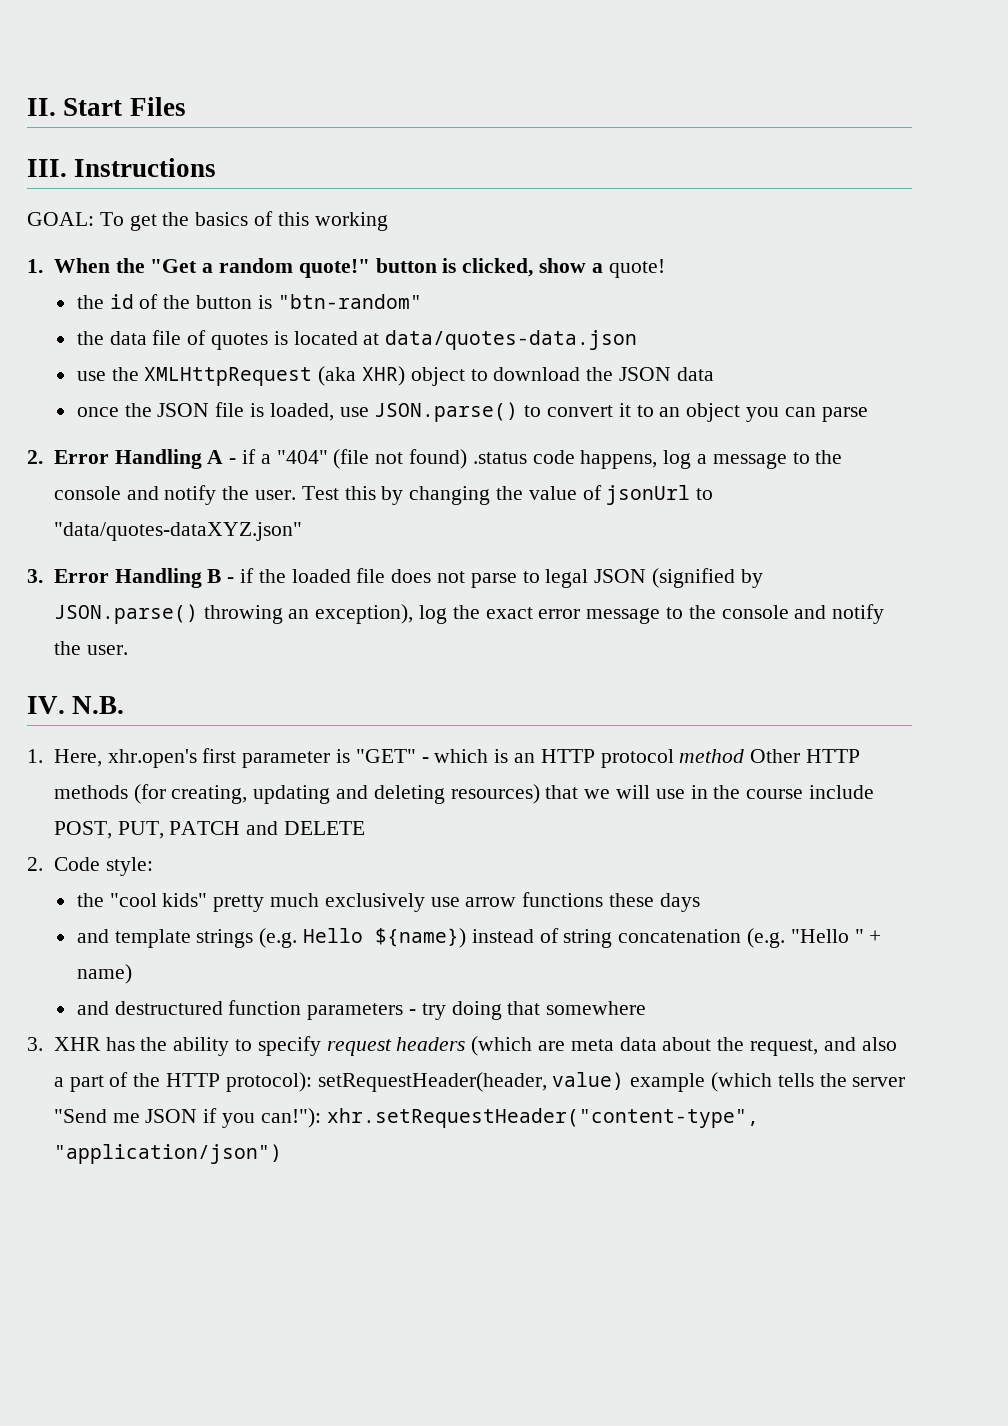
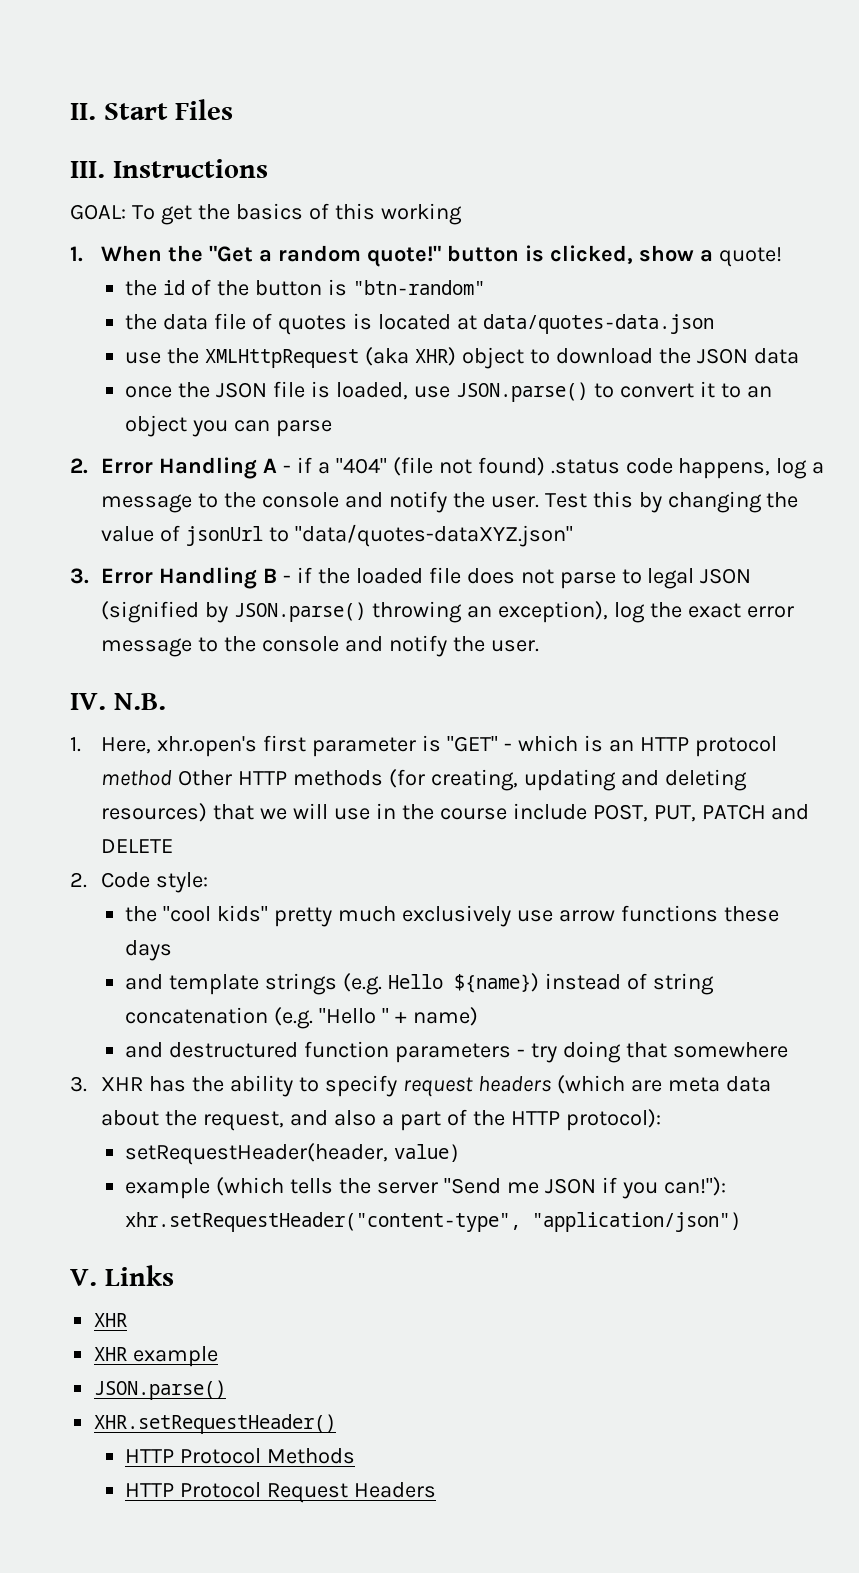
(312, 1082) none -> (661, 1120) //
(625, 1081) none -> (461, 1153) //
(282, 1154) none -> [70,1265,174,1286] [94,1313,128,1327] [94,1346,219,1367] [94,1380,227,1400] [94,1414,337,1434] [125,1448,356,1464] [125,1482,437,1503] // V. Links // XHR // XHR example // JSON.parse() // XHR.setRequestHeader() // HTTP Protocol Methods // HTTP Protocol Request Headers

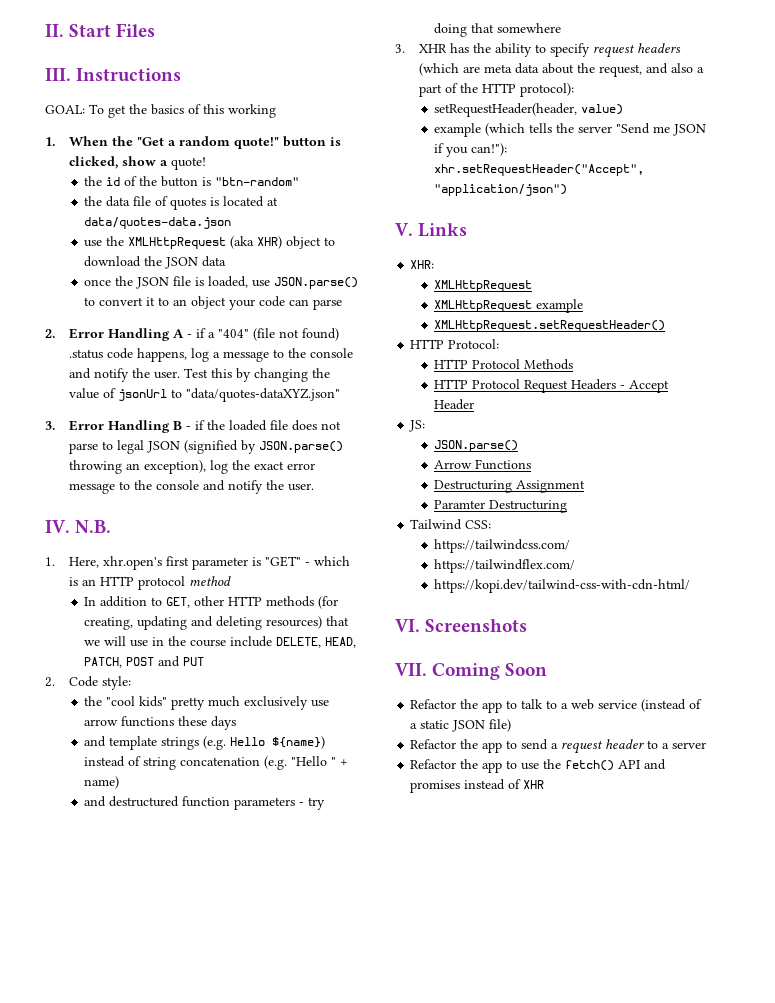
[192,420,229,437] you -> [229,296,286,310] your code
[178,770,233,786] Other -> [84,596,225,608] // In addition to GET, other
[592,804,810,822] [101,839,174,853] POST, PUT, PATCH and DELETE -> [276,637,357,648] [84,656,205,668] DELETE, HEAD, PATCH, POST and PUT
[125,1212,522,1232] xhr.setRequestHeader("content-type", -> [434,164,645,176] xhr.setRequestHeader("Accept",
[94,1313,128,1327] [94,1346,219,1367] [94,1380,227,1400] [94,1414,337,1434] XHR // XHR example // JSON.parse() // XHR.setRequestHeader() -> [410,260,435,269] [434,280,533,292] [434,299,584,313] [434,320,666,332] [410,339,500,349] XHR: // XMLHttpRequest // XMLHttpRequest example // XMLHttpRequest.setRequestHeader() // HTTP Protocol:
(437, 1490) none -> [620,380,670,393] [434,399,475,410] [409,420,426,432] [434,440,519,452] [434,459,532,470] [434,480,586,493] [434,500,568,513] [410,519,492,530] [434,539,571,553] [434,559,576,573] [434,579,691,593] [395,619,528,632] [395,663,548,680] [410,699,703,713] [410,719,512,732] [410,739,707,754] [410,759,667,773] [410,779,545,793] - Accept Header // JS: // JSON.parse() // Arrow Functions // Destructuring Assignment // Paramter Destructuring // Tailwind CSS: // https://tailwindcss.com/ // https://tailwindflex.com/ // https://kopi.dev/tailwind-css-with-cdn-html/ // VI. Screenshots // VII. Coming Soon // Refactor the app to talk to a web service (instead of a static JSON file) // Refactor the app to send a request header to a server // Refactor the app to use the fetch() API and promises instead of XHR

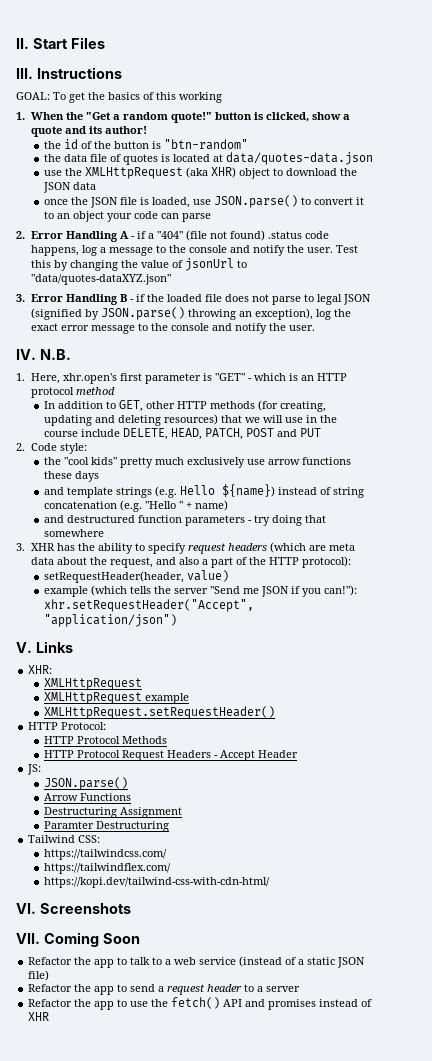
[170,157,206,170] quote! -> [31,126,148,137] quote and its author!

